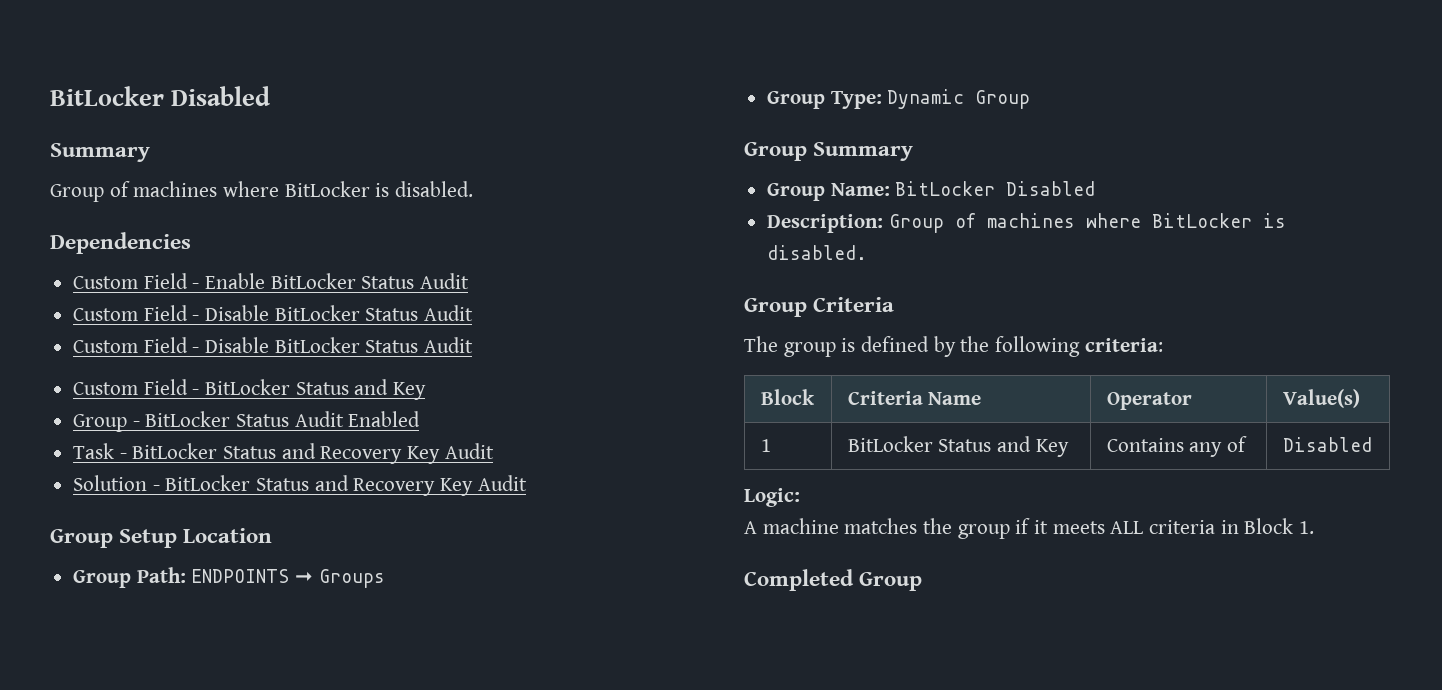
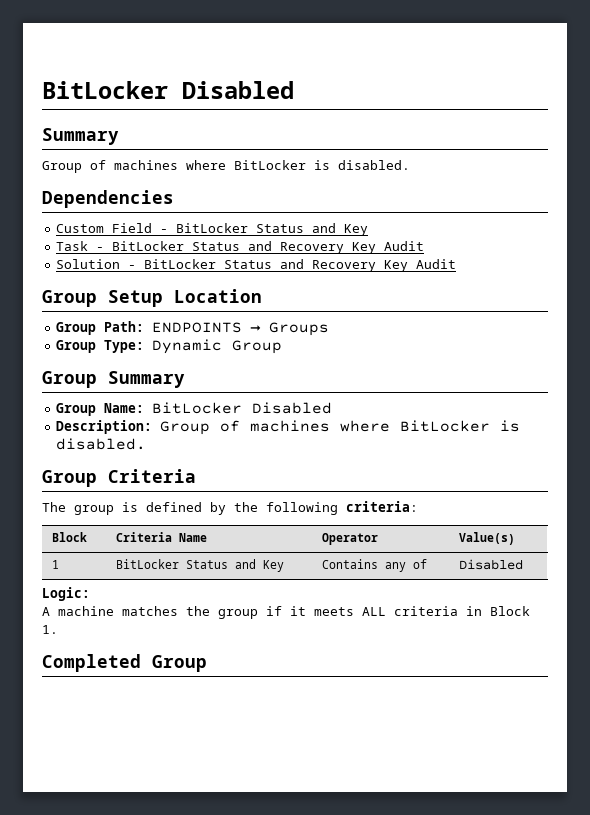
[73,273,470,289] [73,305,474,321] [73,337,474,353] // Custom Field - Enable BitLocker Status Audit // Custom Field - Disable BitLocker Status Audit // Custom Field - Disable BitLocker Status Audit -> (174, 199) none
[73,411,421,432] // Group - BitLocker Status Audit Enabled -> (369, 230) none

